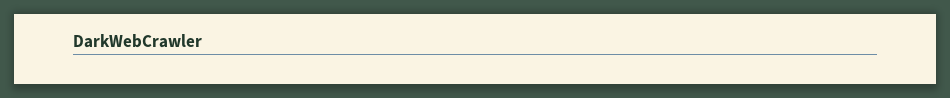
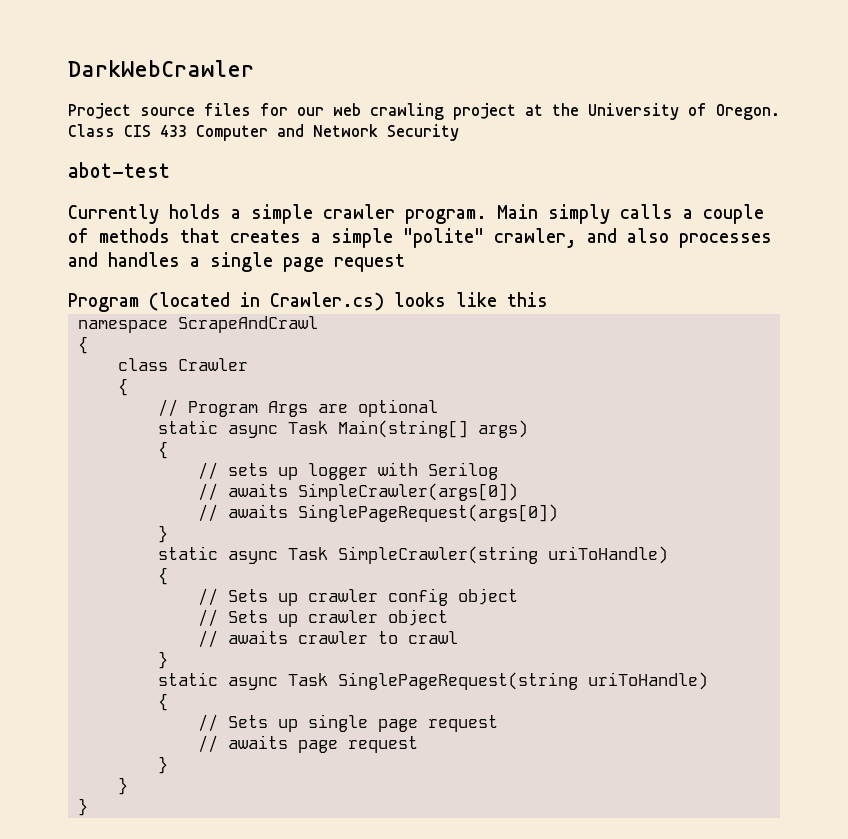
(202, 41) none -> [68,103,780,120] [68,124,459,141] [68,162,170,178] [68,204,764,224] [68,228,772,248] [68,252,405,272] [68,292,548,312] [77,316,318,333] [77,336,88,354] [117,358,248,371] [117,378,128,396] [157,399,438,417] [157,420,528,438] [157,441,168,459] [197,462,498,480] [197,483,518,501] [197,504,558,522] [157,525,168,543] [157,546,668,564] [157,567,168,585] [197,588,518,606] [197,609,448,627] [197,630,458,648] [157,651,168,669] [157,672,708,690] [157,693,168,711] [197,714,498,732] [197,735,418,753] [157,756,168,774] [117,777,128,795] [77,798,88,816] // Project source files for our web crawling project at the University of Oregon. Class CIS 433 Computer and Network Security // abot-test // Currently holds a simple crawler program. Main simply calls a couple of methods that creates a simple "polite" crawler, and also processes and handles a single page request // Program (located in Crawler.cs) looks like this // namespace ScrapeAndCrawl // { // class Crawler // { // // Program Args are optional // static async Task Main(string[] args) // { // // sets up logger with Serilog // // awaits SimpleCrawler(args[0]) // // awaits SinglePageRequest(args[0]) // } // static async Task SimpleCrawler(string uriToHandle) // { // // Sets up crawler config object // // Sets up crawler object // // awaits crawler to crawl // } // static async Task SinglePageRequest(string uriToHandle) // { // // Sets up single page request // // awaits page request // } // } // }

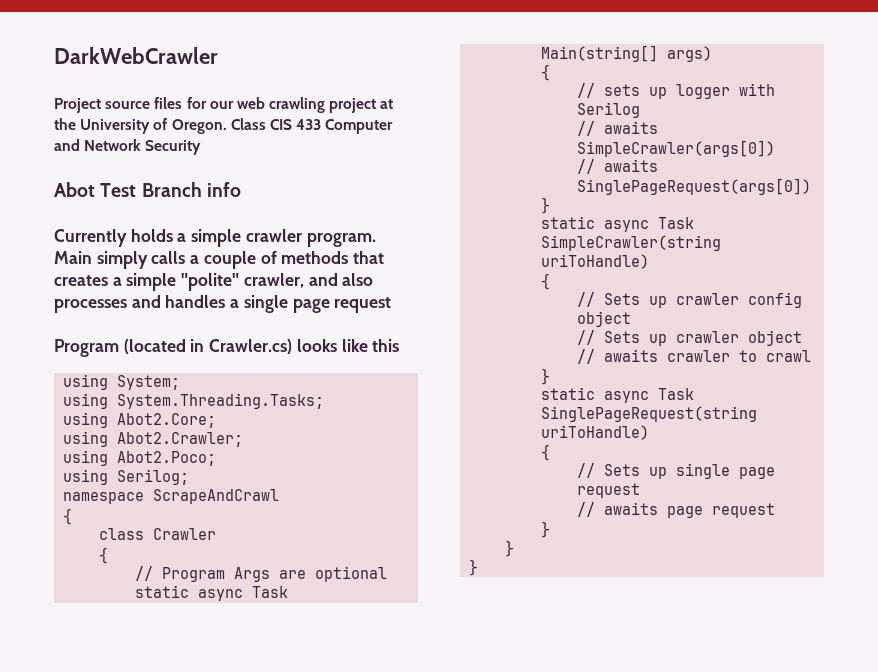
[68,162,170,178] abot-test -> [54,182,241,197] Abot Test Branch info
(548, 299) none -> [63,374,181,390] [63,393,325,409] [63,412,217,428] [63,431,244,447] [63,450,217,466] [63,469,190,485] // using System; // using System.Threading.Tasks; // using Abot2.Core; // using Abot2.Crawler; // using Abot2.Poco; // using Serilog;

